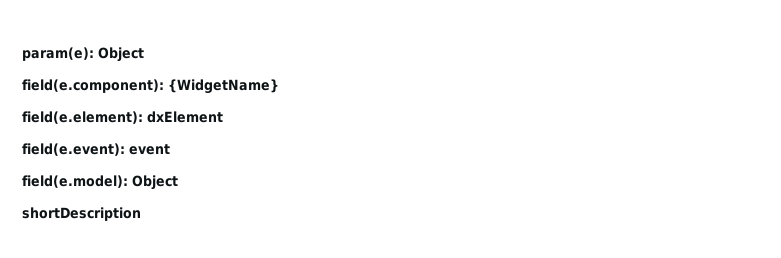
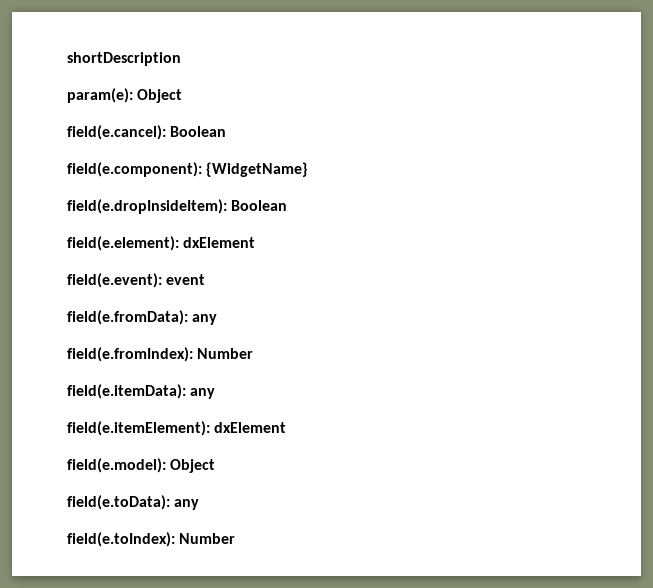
(22, 54) none -> [67,52,181,66] shortDescription //
(144, 54) none -> [67,125,227,140] // field(e.cancel): Boolean
(279, 86) none -> [67,199,288,214] // field(e.dropInsideItem): Boolean
[22,175,178,190] [22,207,141,221] field(e.model): Object // shortDescription -> [67,310,218,325] [67,347,254,362] [67,384,216,399] [67,421,287,436] [67,458,216,473] [67,495,200,510] [67,532,236,547] field(e.fromData): any // field(e.fromIndex): Number // field(e.itemData): any // field(e.itemElement): dxElement // field(e.model): Object // field(e.toData): any // field(e.toIndex): Number

